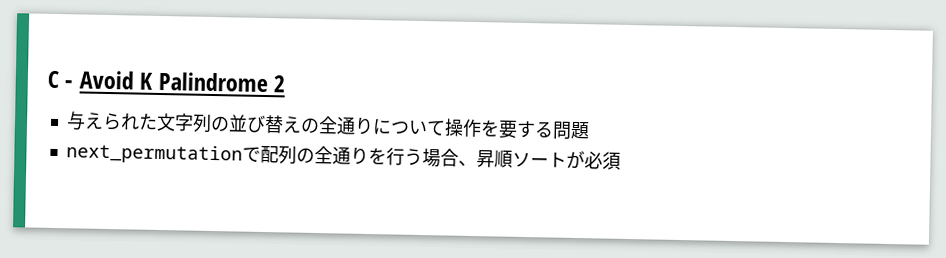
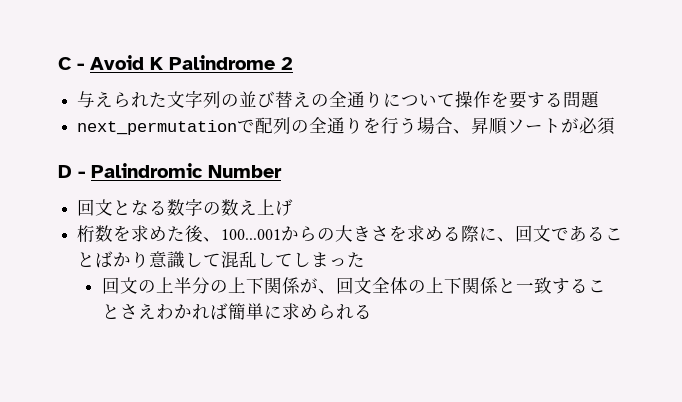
(621, 160) none -> [58,163,282,178] [77,198,294,216] [77,225,624,242] [77,251,366,269] [102,277,607,294] [102,303,373,320] // D - Palindromic Number // 回文となる数字の数え上げ // 桁数を求めた後、100...001からの大きさを求める際に、回文であることばかり意識して混乱してしまった // 回文の上半分の上下関係が、回文全体の上下関係と一致することさえわかれば簡単に求められる

